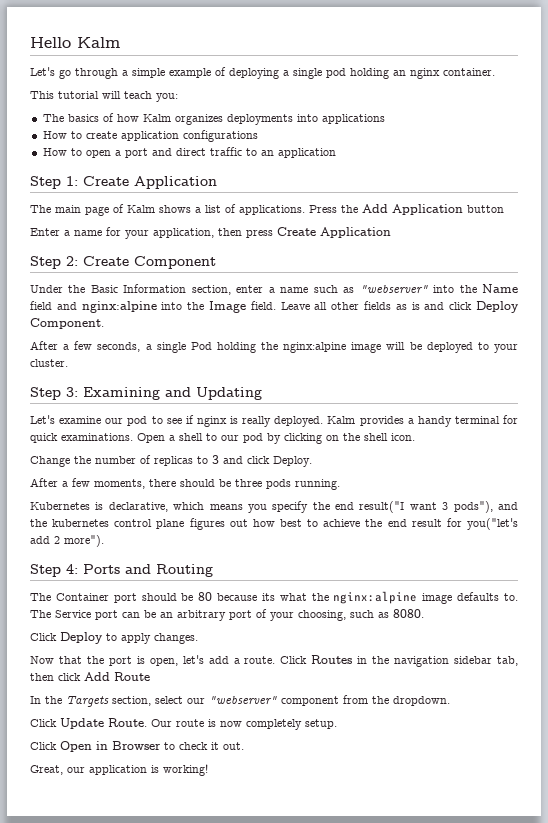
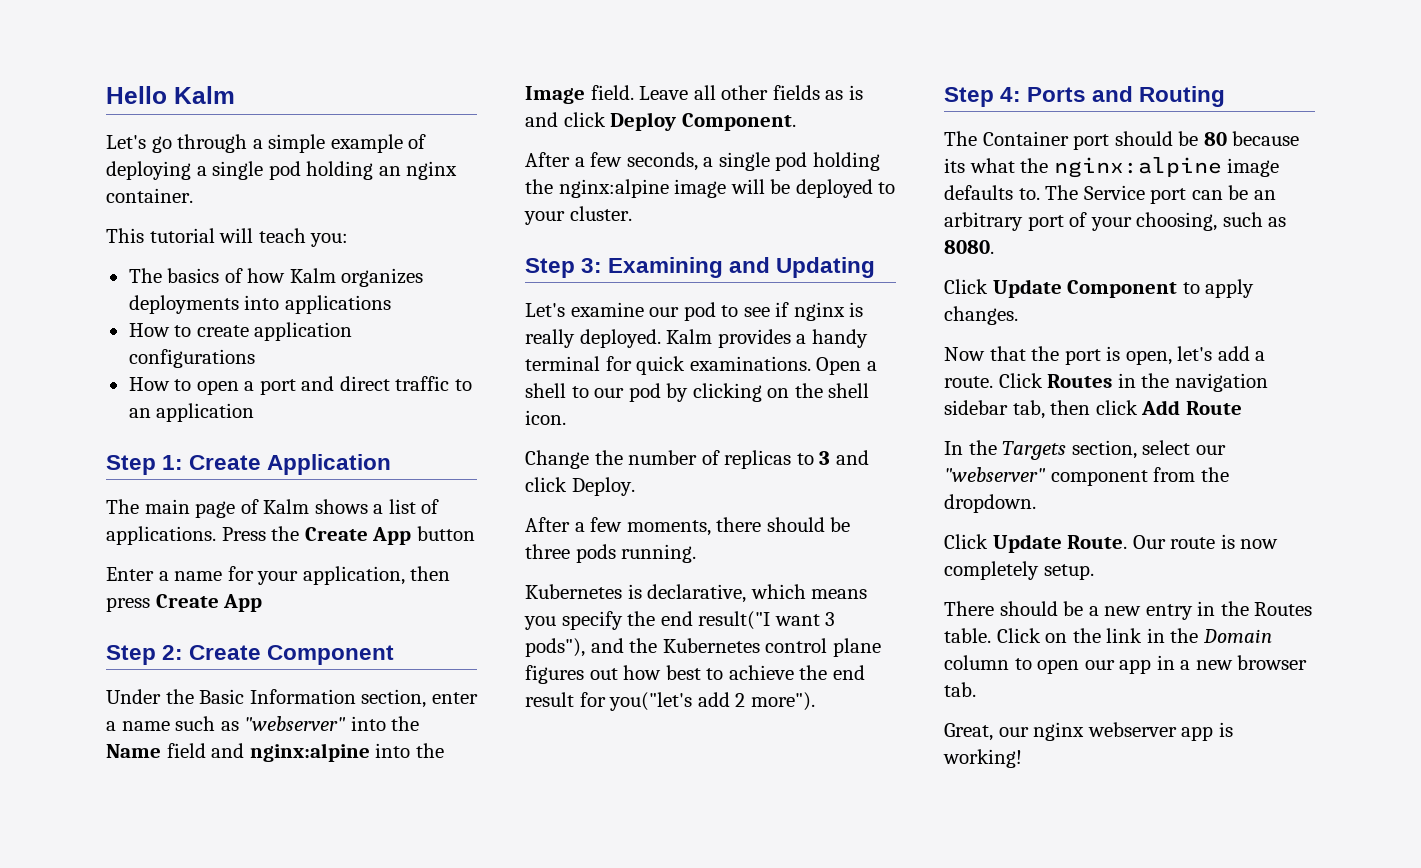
[362,204,463,215] Add Application -> [304,527,412,545] Create App
[320,227,391,238] Application -> [223,594,263,612] App
[190,342,212,350] Pod -> [775,152,808,171] pod
[52,519,110,527] kubernetes -> [662,638,760,653] Kubernetes
[60,632,103,644] Deploy -> [992,279,1178,298] Update Component
[30,741,244,752] Click Open in Browser to check it out. -> [944,601,1313,620] [944,628,1272,643] [944,655,1308,674] [944,682,976,697] There should be a new entry in the Routes table. Click on the link in the Domain column to open our app in a new browser tab.
[89,765,147,775] application -> [1033,722,1214,741] nginx webserver app

